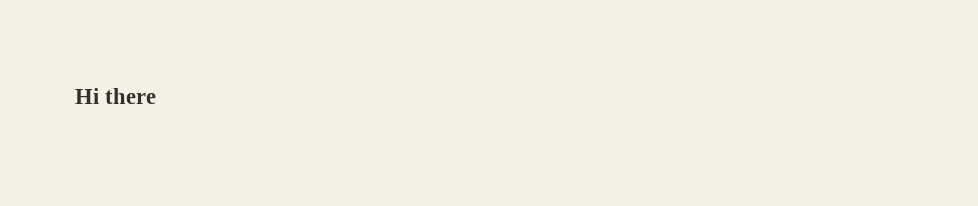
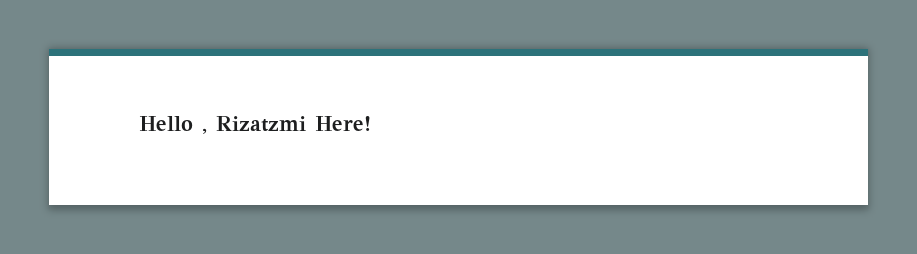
[75,88,157,104] Hi there -> [139,116,371,134] Hello , Rizatzmi Here!

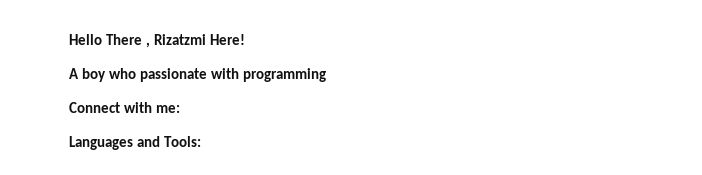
(193, 123) none -> [106,34,143,45] There
(371, 123) none -> [69,68,327,82] [69,102,181,113] [69,136,202,150] // A boy who passionate with programming // Connect with me: // Languages and Tools:

